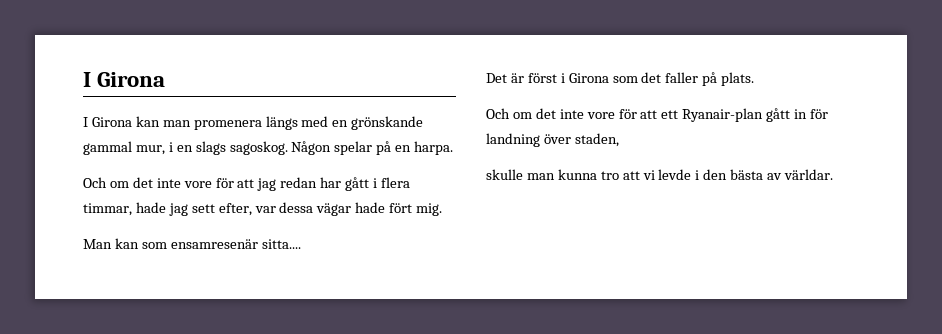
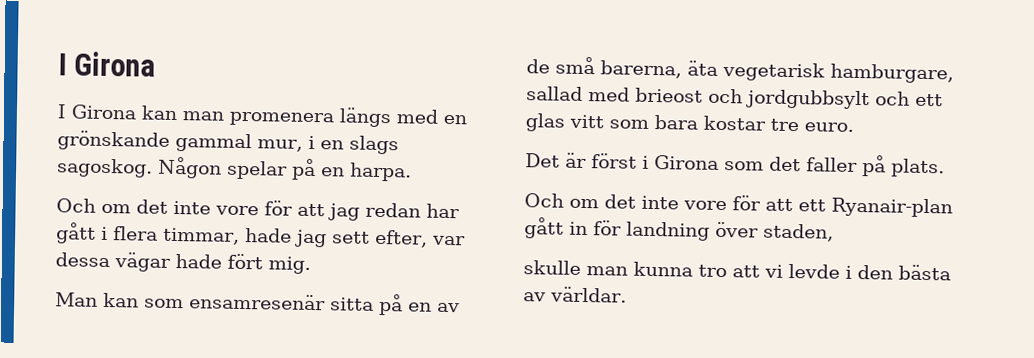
[261,239,301,249] sitta.... -> [330,293,460,316] [526,56,954,84] [526,86,943,110] [525,113,854,132] sitta på en av de små barerna, äta vegetarisk hamburgare, sallad med brieost och jordgubbsylt och ett glas vitt som bara kostar tre euro.

